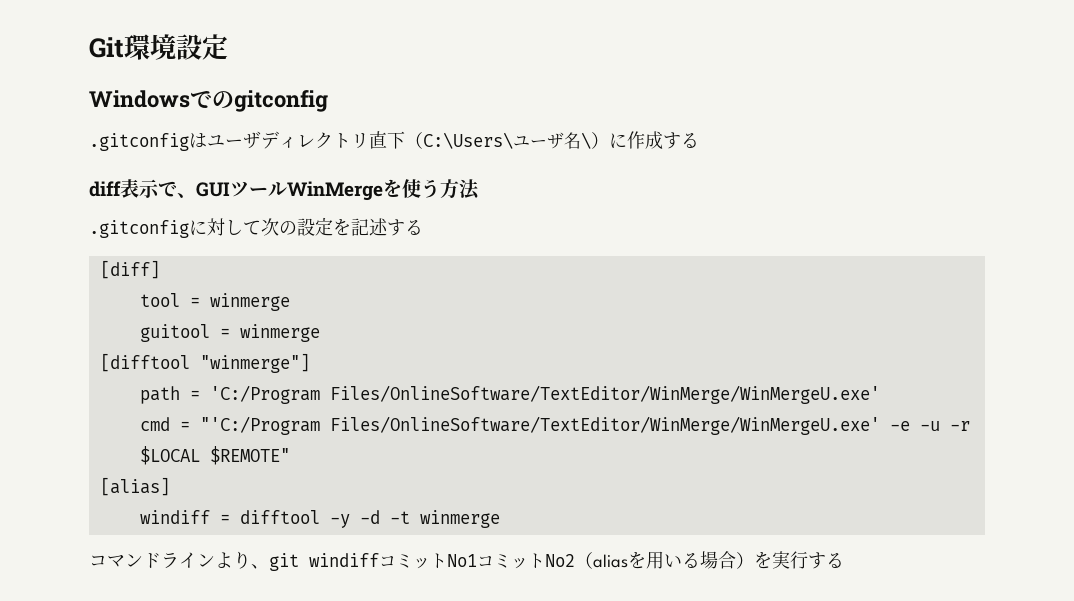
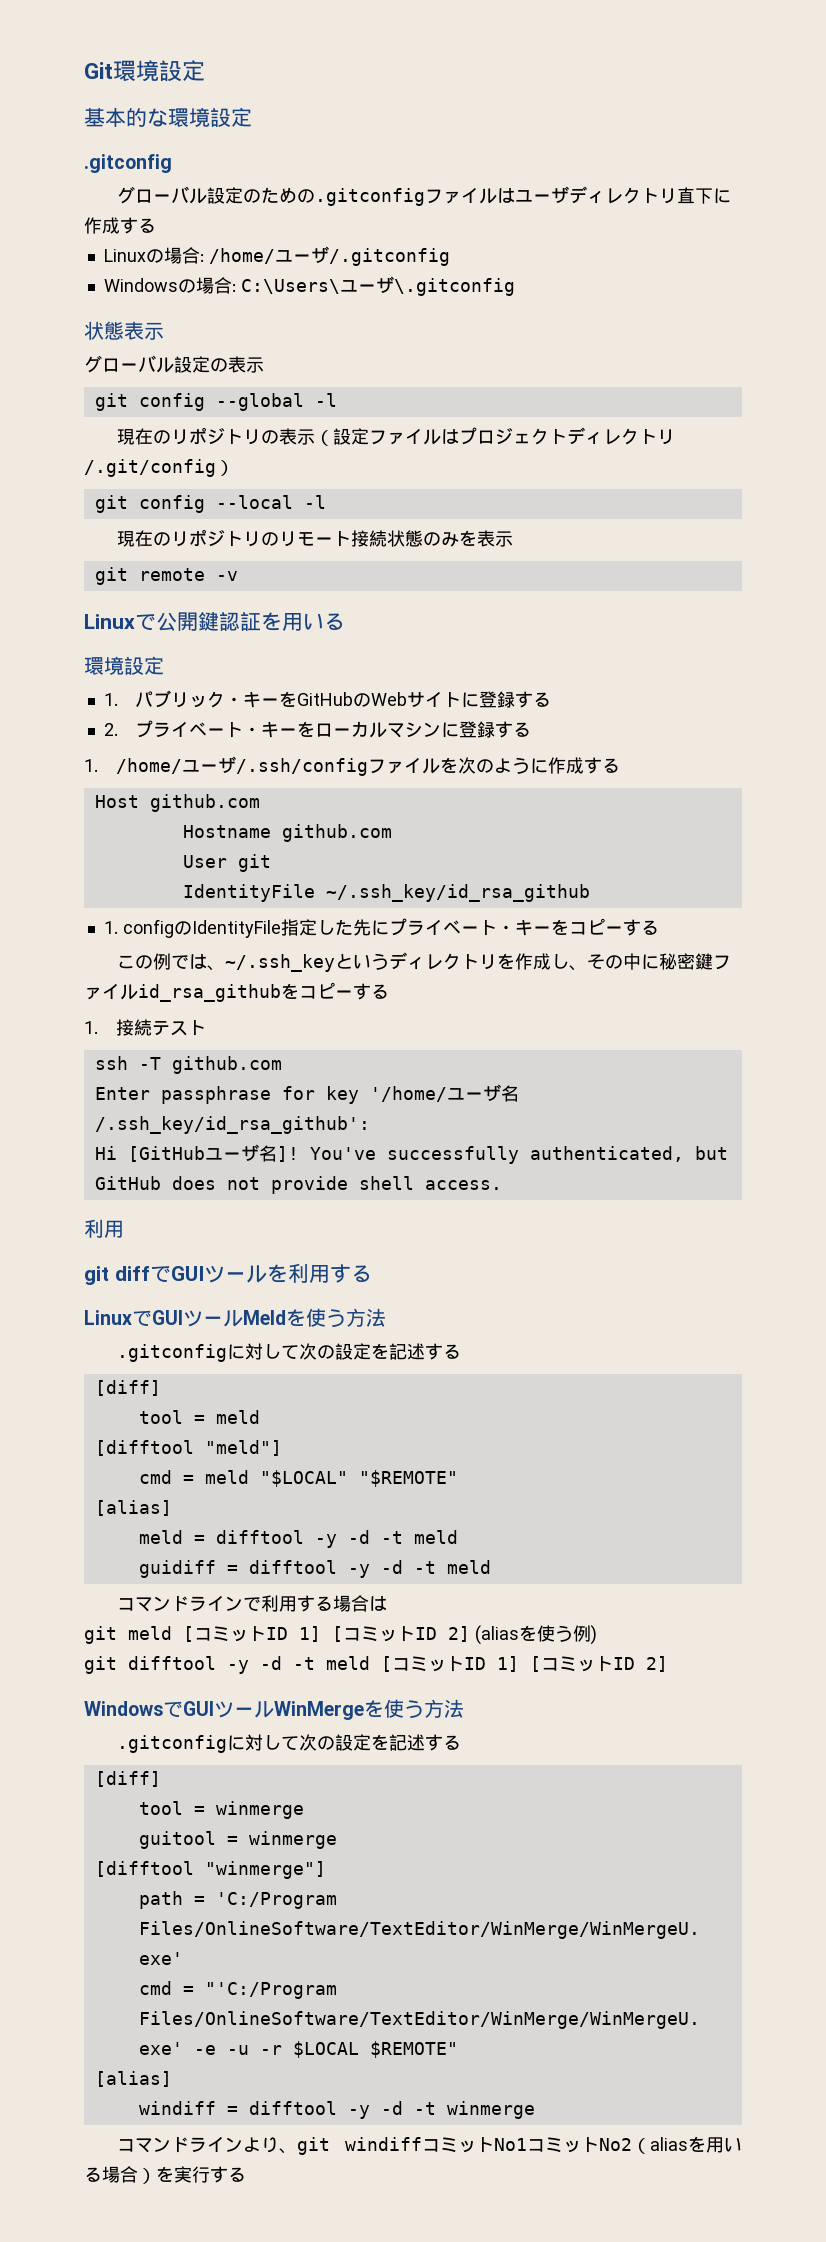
[89,90,328,112] [89,133,189,151] Windowsでのgitconfig // .gitconfig -> [84,107,252,127] [84,154,172,173] [116,186,497,206] 基本的な環境設定 // .gitconfig // グローバル設定のための.gitconfigファイル
[405,131,699,149] [89,179,196,198] （C:\Users\ユーザ名\）に作成する // diff表示で、 -> [712,188,731,204] [84,217,156,234] [103,246,450,266] [103,276,515,296] [84,321,164,340] [84,355,264,373] [94,393,337,411] [116,427,675,446] [84,459,234,477] [94,495,326,513] [116,529,513,547] [94,567,238,585] [84,612,345,631] [84,656,164,675] [103,690,552,708] [103,720,532,738] [84,756,620,776] [94,794,260,812] [182,824,392,842] [182,854,271,872] [182,884,590,902] [103,918,659,938] [116,952,731,972] [84,982,389,1002] [84,1019,206,1036] [94,1056,282,1074] [94,1084,519,1104] [94,1116,370,1134] [94,1144,728,1164] [94,1176,502,1194] [84,1219,124,1238] [84,1263,372,1285] [84,1308,386,1328] [116,1343,461,1362] [94,1380,161,1396] [138,1410,260,1424] [94,1440,282,1456] [138,1470,458,1487] [94,1500,172,1516] [138,1530,458,1548] [138,1560,491,1578] [116,1595,387,1612] [84,1625,597,1645] [84,1656,668,1674] [84,1701,183,1718] に作成する // Linuxの場合: /home/ユーザ/.gitconfig // Windowsの場合: C:\Users\ユーザ\.gitconfig // 状態表示 // グローバル設定の表示 // git config --global -l // 現在のリポジトリの表示（設定ファイルはプロジェクトディレクトリ/.git/config） // git config --local -l // 現在のリポジトリのリモート接続状態のみを表示 // git remote -v // Linuxで公開鍵認証を用いる // 環境設定 // 1.パブリック・キーをGitHubのWebサイトに登録する // 2.プライベート・キーをローカルマシンに登録する // 1. /home/ユーザ/.ssh/configファイルを次のように作成する // Host github.com // Hostname github.com // User git // IdentityFile ~/.ssh_key/id_rsa_github // 1. configのIdentityFile指定した先にプライベート・キーをコピーする // この例では、~/.ssh_keyというディレクトリを作成し、その中に秘密鍵ファイルid_rsa_githubをコピーする // 1.接続テスト // ssh -T github.com // Enter passphrase for key '/home/ユーザ名/.ssh_key/id_rsa_github': // Hi [GitHubユーザ名]! You've successfully authenticated, but GitHub does not provide shell access. // 利用 // git diffでGUIツールを利用する // LinuxでGUIツールMeldを使う方法 // .gitconfigに対して次の設定を記述する // [diff] // tool = meld // [difftool "meld"] // cmd = meld "$LOCAL" "$REMOTE" // [alias] // meld = difftool -y -d -t meld // guidiff = difftool -y -d -t meld // コマンドラインで利用する場合は // git meld [コミットID 1] [コミットID 2] (aliasを使う例) // git difftool -y -d -t meld [コミットID 1] [コミットID 2] // Windowsで

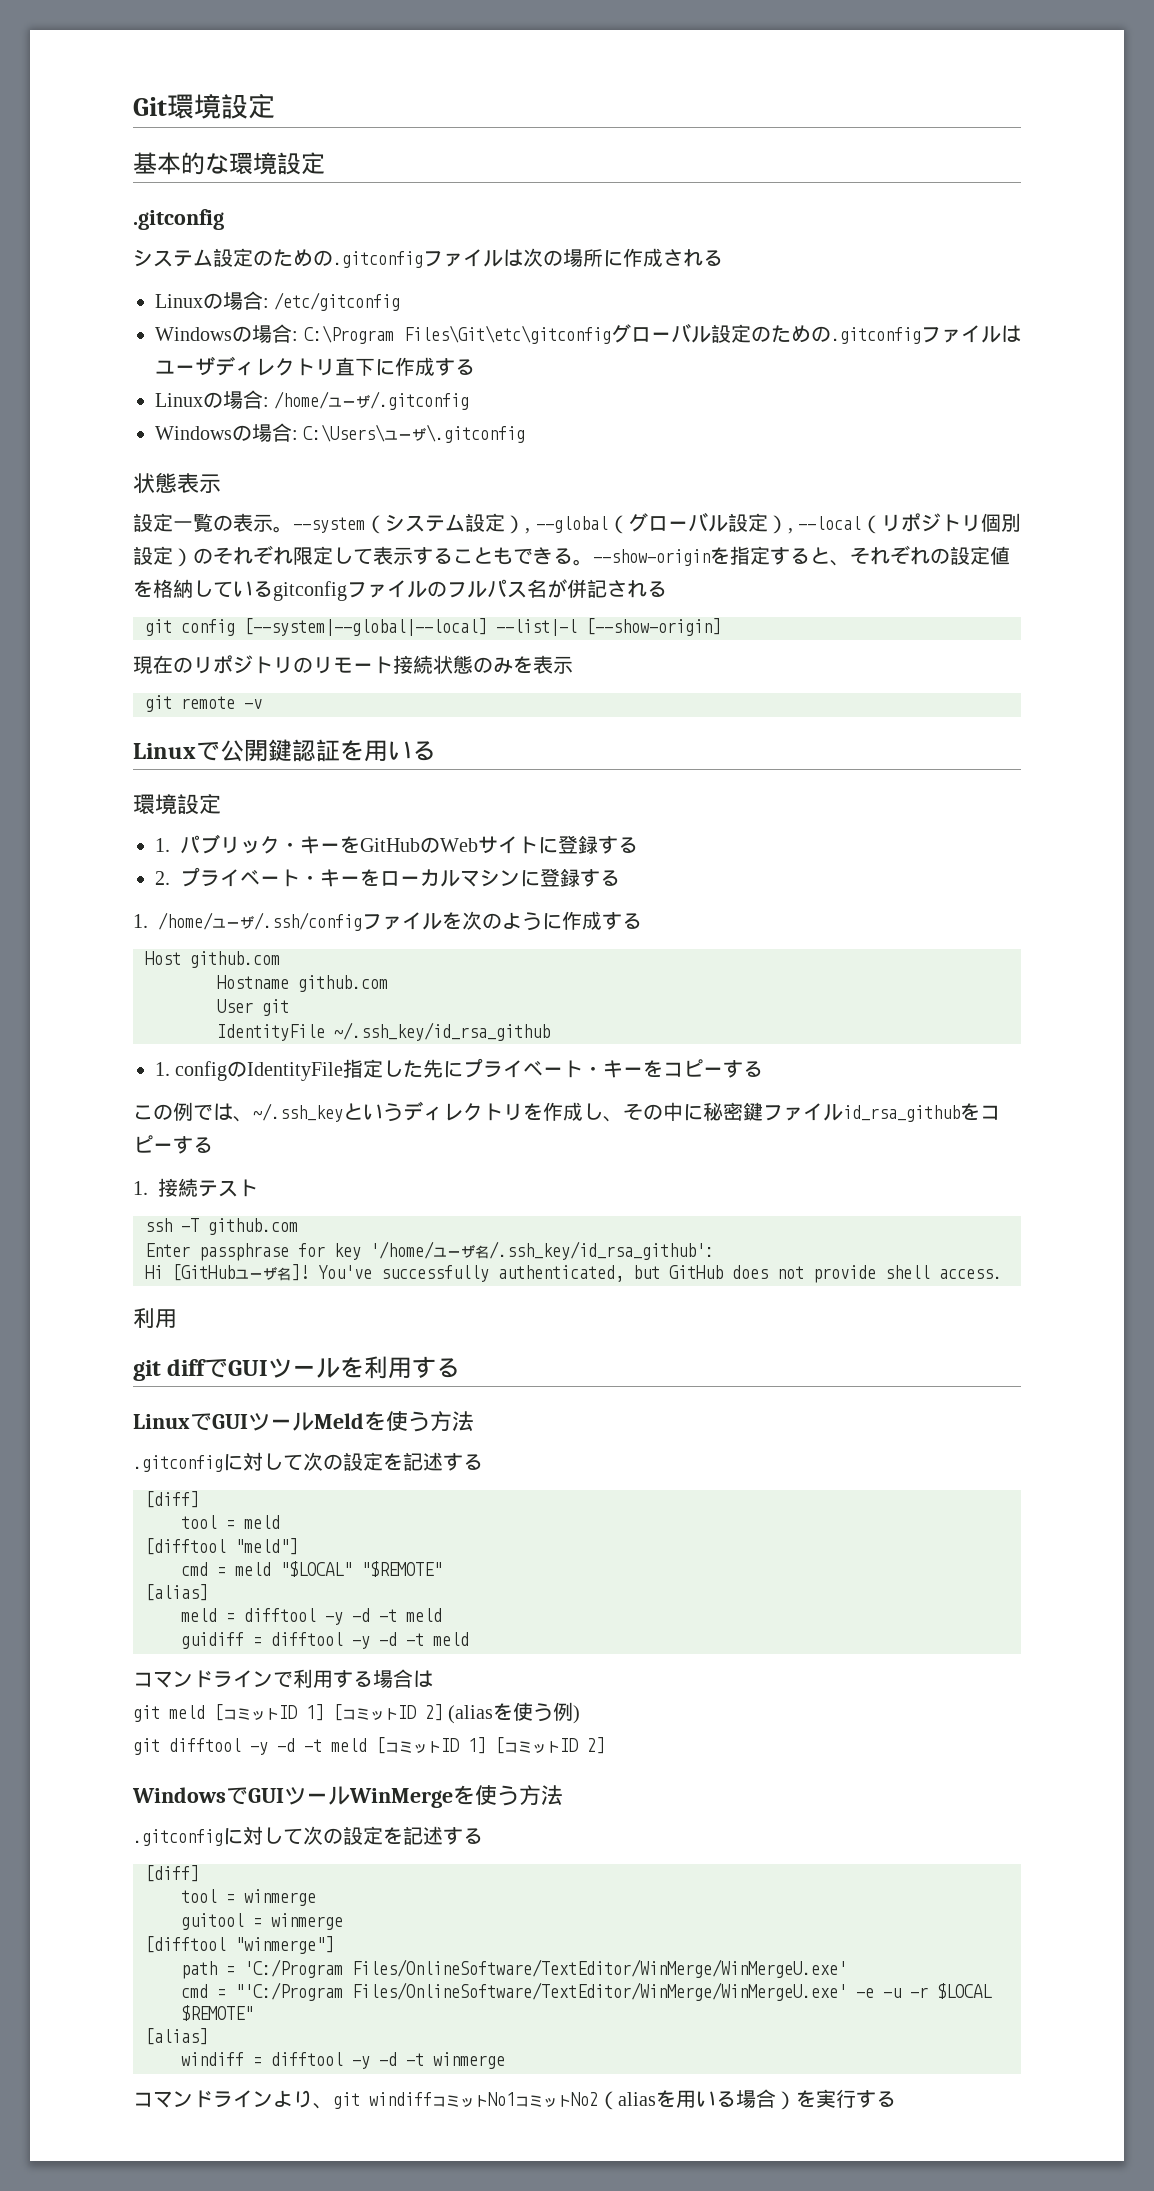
(172, 163) none -> [133,248,723,268] [155,291,401,311] [155,324,611,344] システム設定のための.gitconfigファイルは次の場所に作成される // Linuxの場合: /etc/gitconfig // Windowsの場合: C:\Program Files\Git\etc\gitconfig
[84,355,264,373] [94,393,337,411] [116,427,675,446] [84,459,234,477] [94,495,326,513] グローバル設定の表示 // git config --global -l // 現在のリポジトリの表示（設定ファイルはプロジェクトディレクトリ/.git/config） // git config --local -l -> [133,512,1021,534] [133,545,1010,567] [133,579,667,601] [145,618,721,636] 設定一覧の表示。--system（システム設定）, --global（グローバル設定）, --local（リポジトリ個別設定）のそれぞれ限定して表示することもできる。--show-originを指定すると、それぞれの設定値を格納しているgitconfigファイルのフルパス名が併記される // git config [--system|--global|--local] --list|-l [--show-origin]

